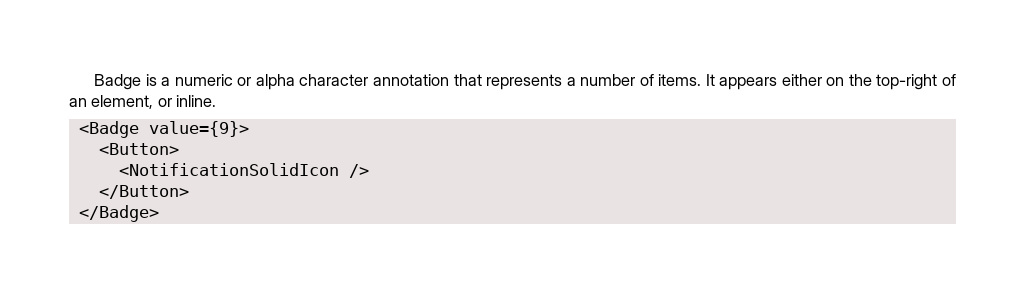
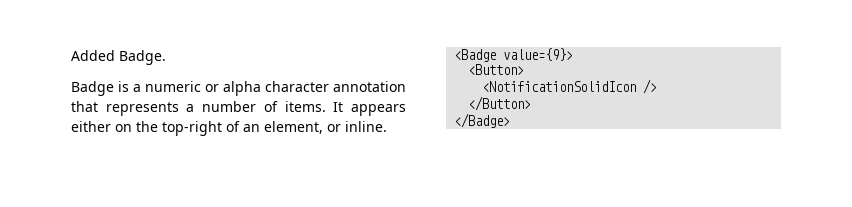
(94, 82) none -> [71,50,166,65] Added Badge. //

